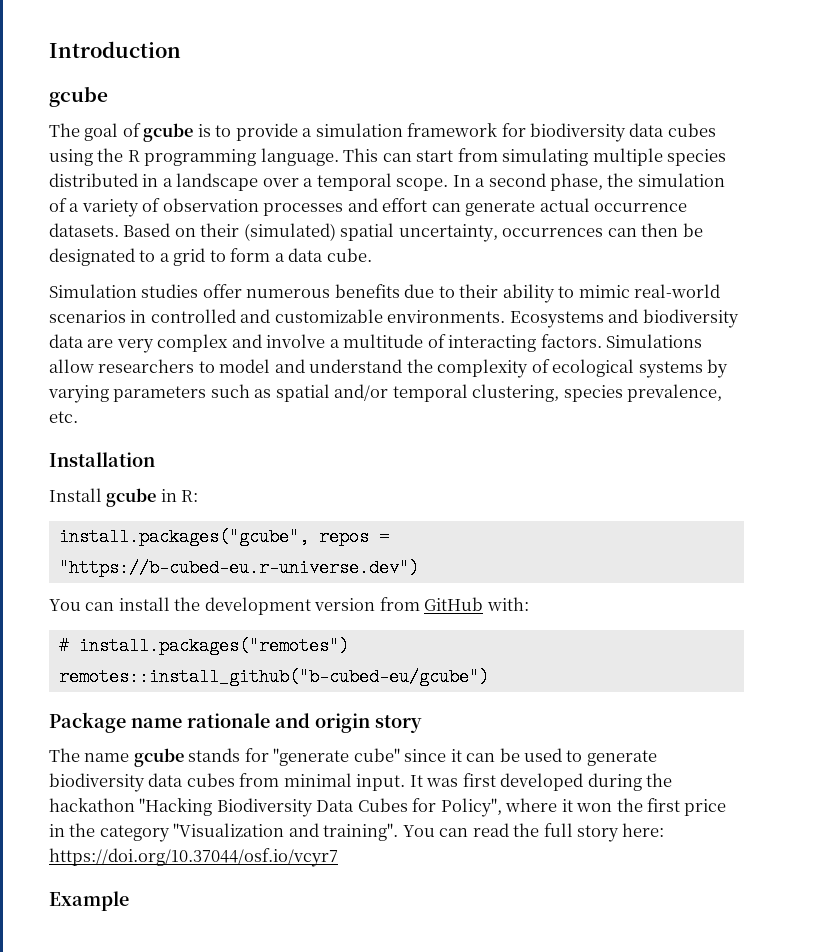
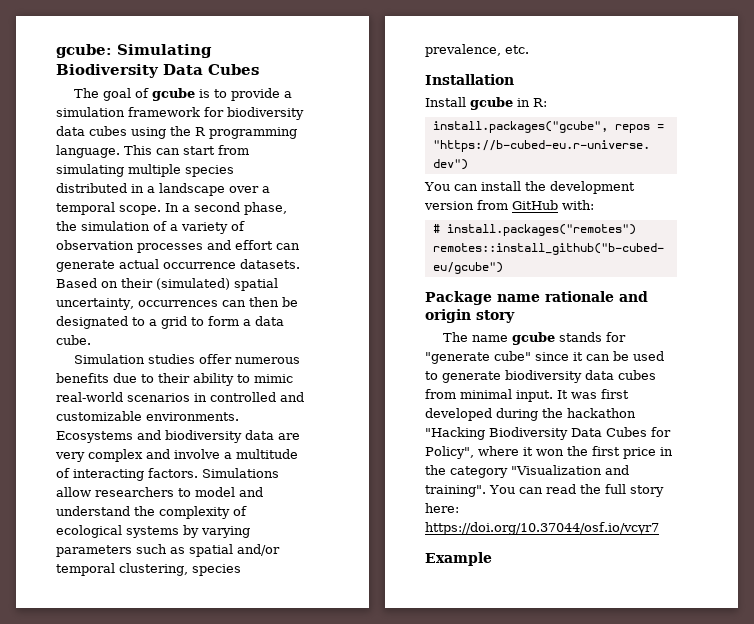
[49,41,181,58] [49,86,108,107] Introduction // gcube -> [56,44,212,58] [56,64,259,78] gcube: Simulating Biodiversity Data Cubes

